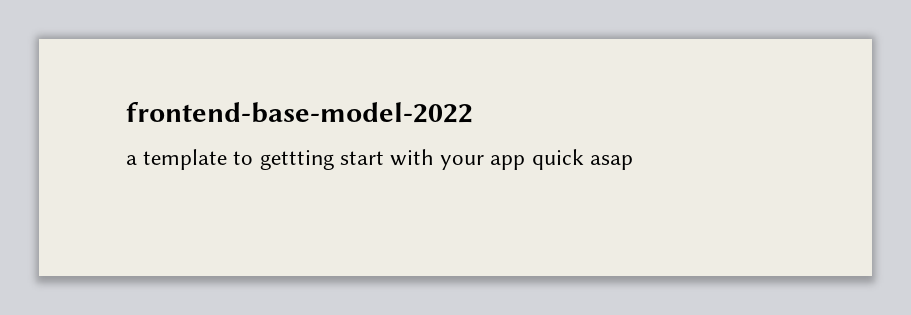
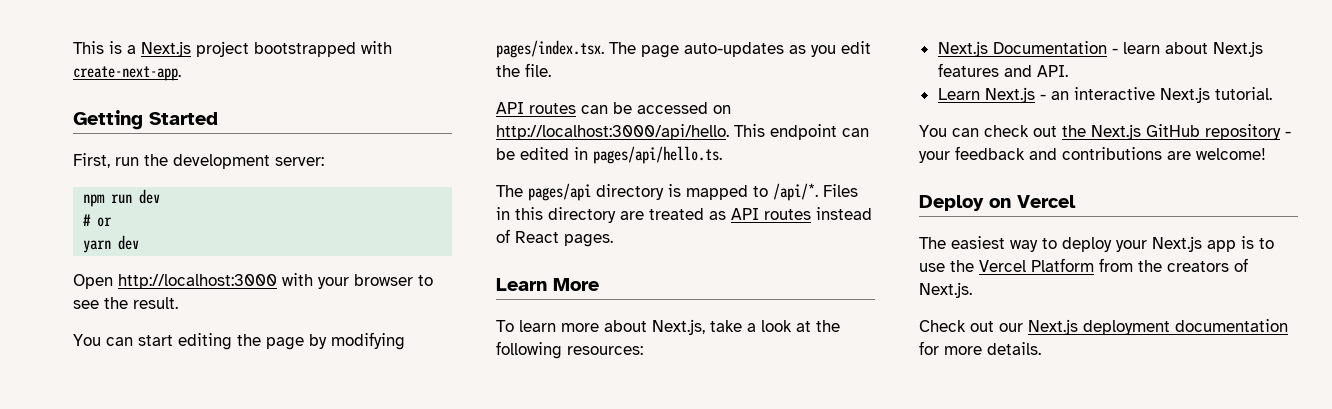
[126,102,473,123] [126,149,633,170] frontend-base-model-2022 // a template to gettting start with your app quick asap -> [73,41,392,57] [73,66,181,81] [73,110,218,130] [73,153,324,169] [83,189,161,207] [83,214,113,227] [83,235,140,253] [73,273,433,289] [73,297,178,309] [73,332,405,350] [496,40,871,58] [496,63,551,77] [496,102,731,114] [496,124,869,140] [496,146,722,164] [496,183,858,201] [496,207,872,223] [496,229,613,247] [496,278,599,291] [496,319,840,335] [496,341,643,359] [937,41,1263,57] [937,63,1068,77] [937,87,1272,103] [919,124,1291,140] [919,146,1266,163] [919,195,1076,211] [919,236,1274,252] [919,258,1248,272] [919,282,972,298] [919,319,1288,335] [919,341,1041,355] This is a Next.js project bootstrapped with create-next-app. // Getting Started // First, run the development server: // npm run dev // # or // yarn dev // Open http://localhost:3000 with your browser to see the result. // You can start editing the page by modifying pages/index.tsx. The page auto-updates as you edit the file. // API routes can be accessed on http://localhost:3000/api/hello. This endpoint can be edited in pages/api/hello.ts. // The pages/api directory is mapped to /api/*. Files in this directory are treated as API routes instead of React pages. // Learn More // To learn more about Next.js, take a look at the following resources: // Next.js Documentation - learn about Next.js features and API. // Learn Next.js - an interactive Next.js tutorial. // You can check out the Next.js GitHub repository - your feedback and contributions are welcome! // Deploy on Vercel // The easiest way to deploy your Next.js app is to use the Vercel Platform from the creators of Next.js. // Check out our Next.js deployment documentation for more details.

